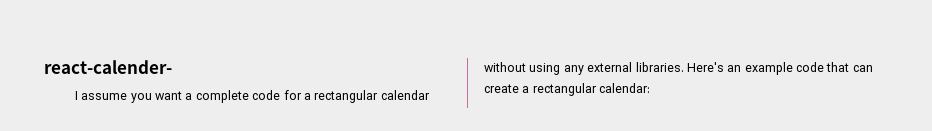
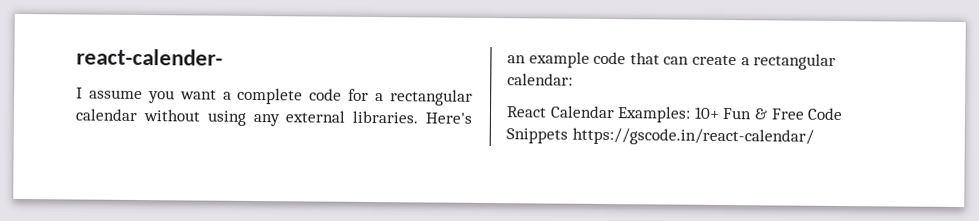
(651, 88) none -> [506,105,844,123] [506,127,814,146] // React Calendar Examples: 10+ Fun & Free Code Snippets https://gscode.in/react-calendar/

